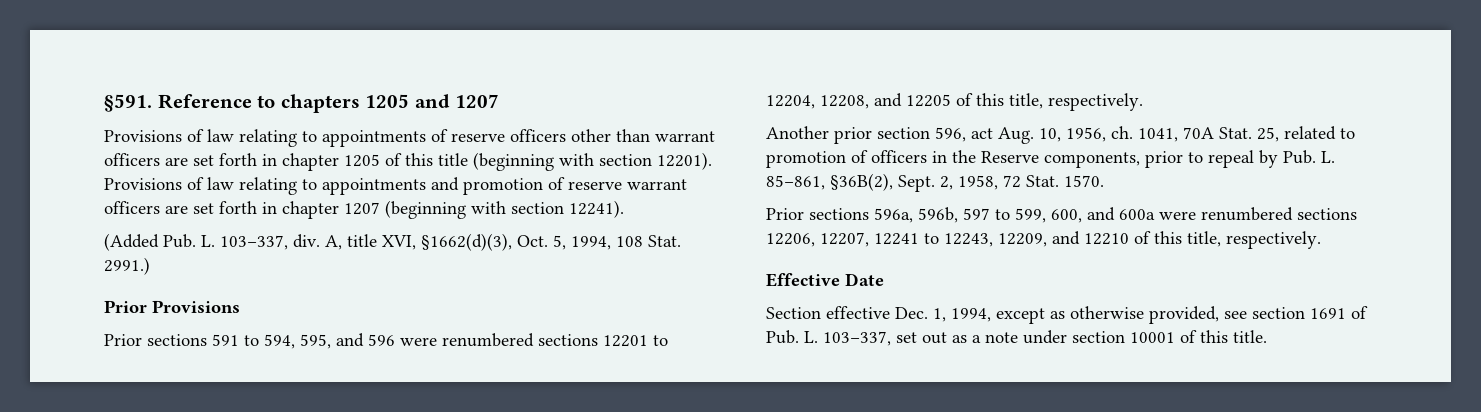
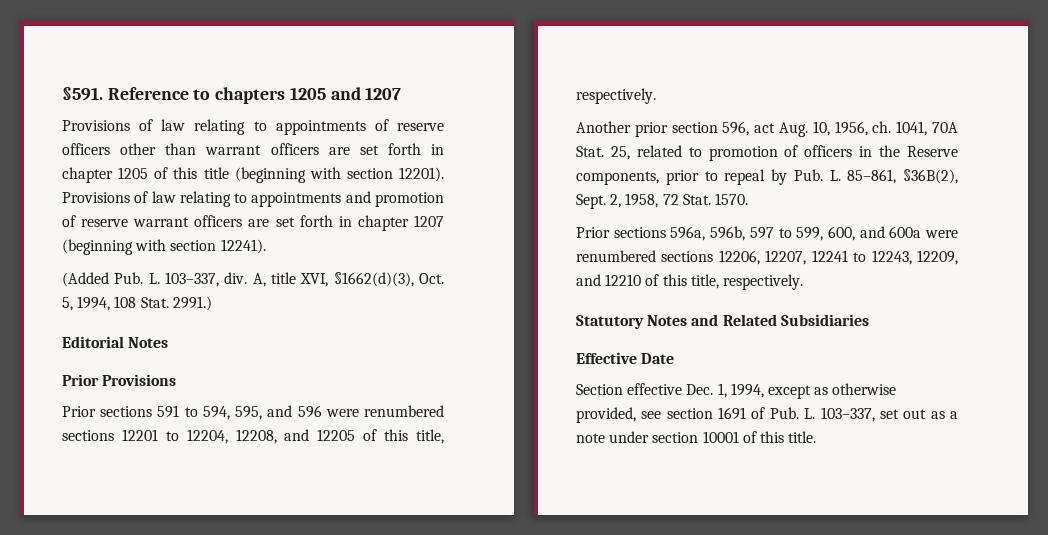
(150, 266) none -> [62,336,169,348] // Editorial Notes
(1321, 240) none -> [576,314,869,329] // Statutory Notes and Related Subsidiaries

